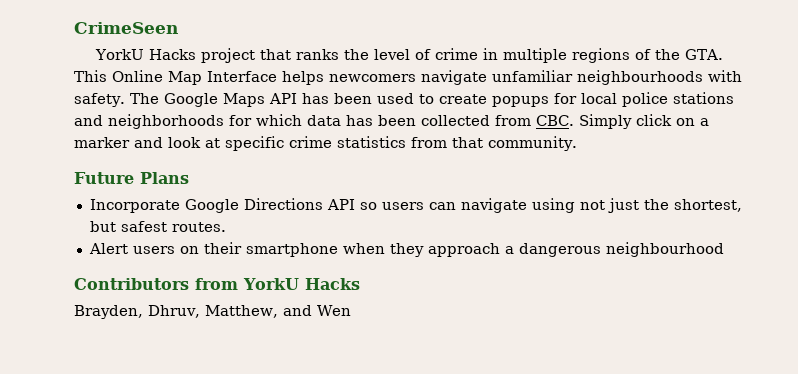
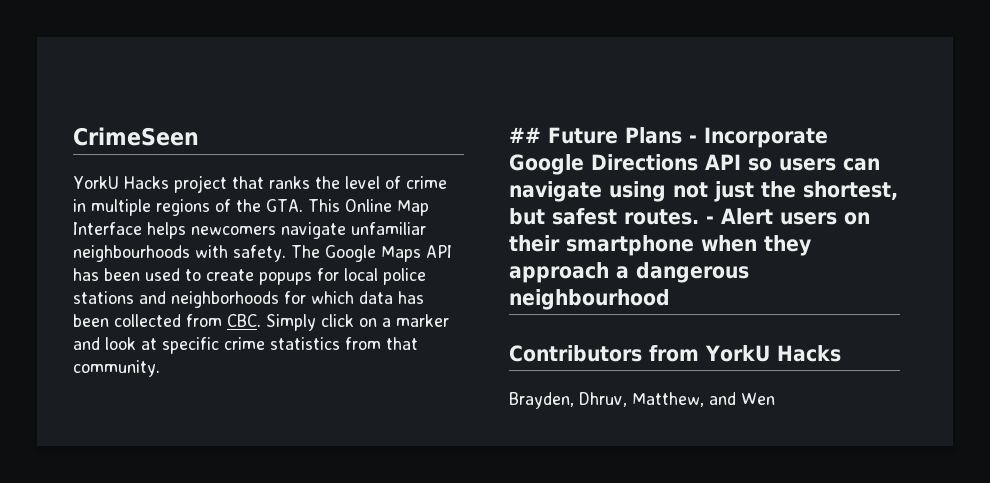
(577, 143) none -> [509,127,541,143] ##
(189, 178) // -> [688,135,697,143] -
(226, 227) // -> [706,216,714,224] -

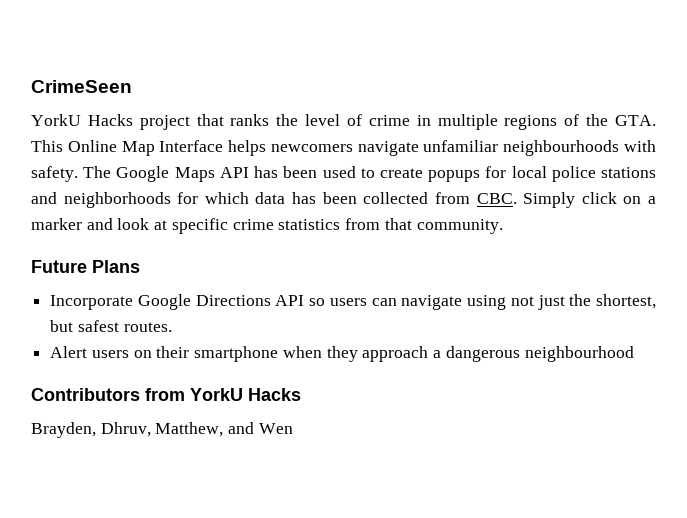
[509,127,541,143] ## -> (503, 226) none
[688,135,697,143] - -> (140, 266) //
[706,216,714,224] - -> (172, 327) //

